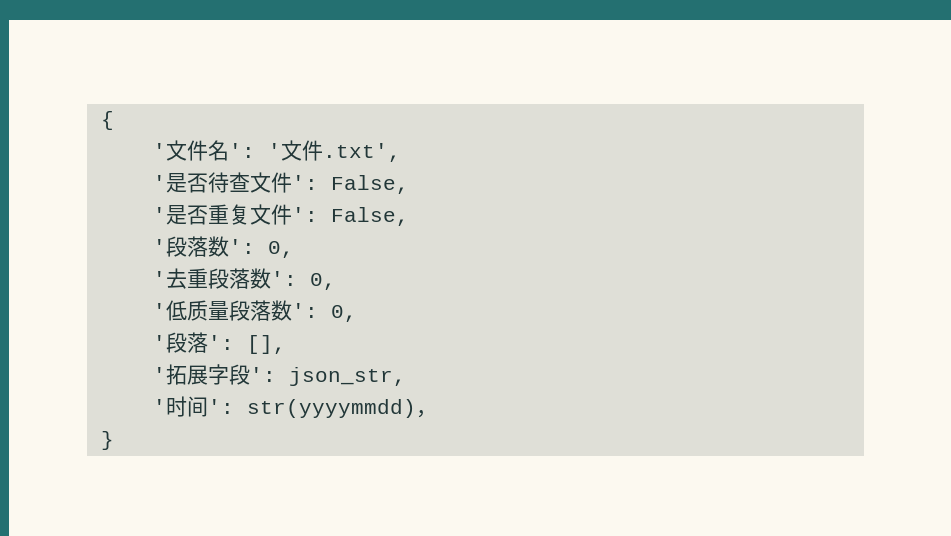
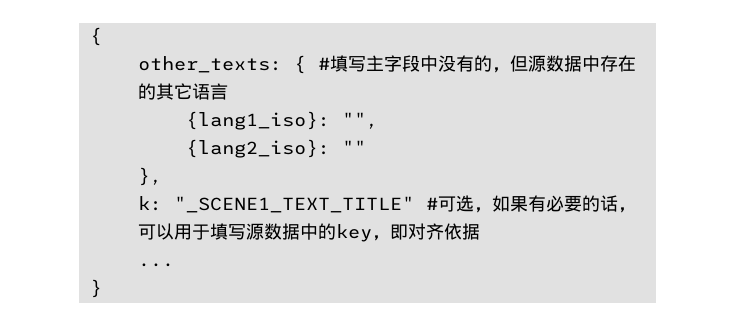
[152,140,401,162] [152,172,409,194] [152,204,409,226] [152,236,294,258] [152,268,336,290] [152,300,357,322] [152,332,286,354] [152,364,406,386] [152,396,437,418] '文件名': '文件.txt', // '是否待查文件': False, // '是否重复文件': False, // '段落数': 0, // '去重段落数': 0, // '低质量段落数': 0, // '段落': [], // '拓展字段': json_str, // '时间': str(yyyymmdd)， -> [137,55,636,74] [137,83,228,100] [185,111,378,130] [185,139,366,158] [137,167,162,186] [137,195,636,213] [137,223,480,242] [137,263,174,267] other_texts: { #填写主字段中没有的，但源数据中存在的其它语言 // {lang1_iso}: "", // {lang2_iso}: "" // }, // k: "_SCENE1_TEXT_TITLE" #可选，如果有必要的话，可以用于填写源数据中的key，即对齐依据 // ...

